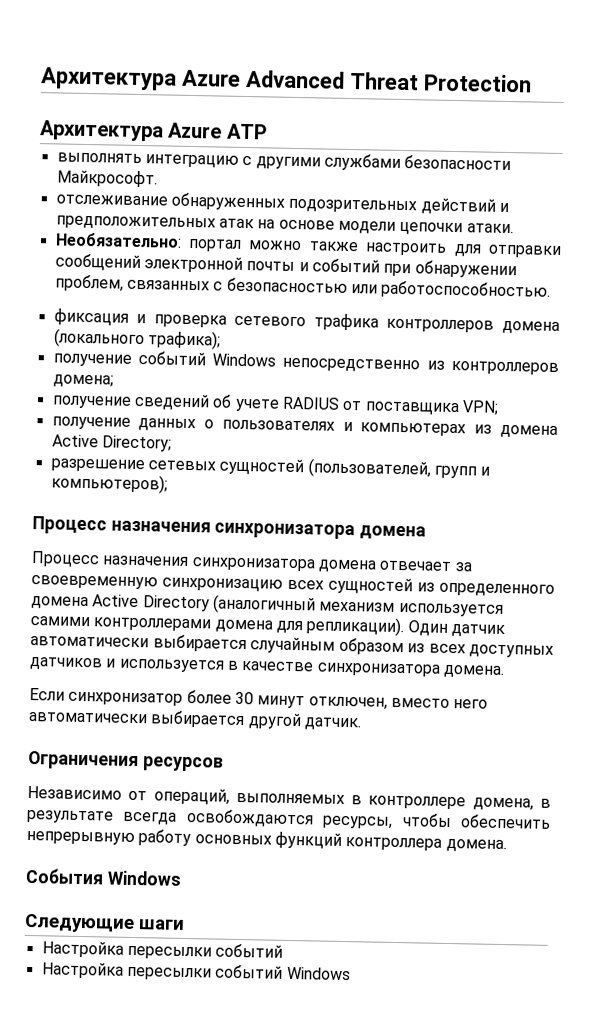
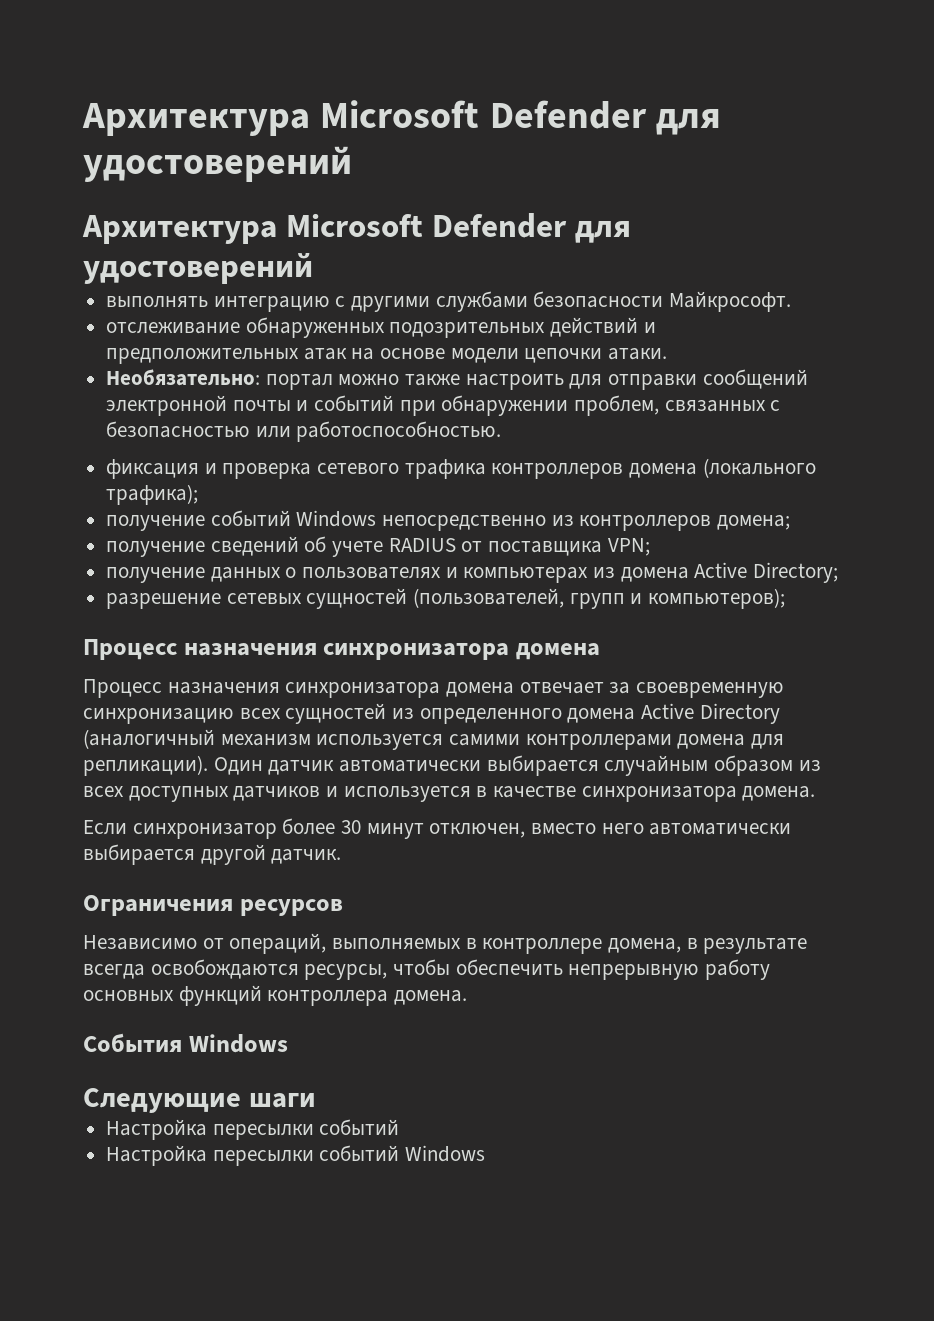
[40,67,532,93] [39,120,268,142] Архитектура Azure Advanced Threat Protection // Архитектура Azure ATP -> [82,100,721,136] [83,146,352,182] [82,213,631,244] [83,253,313,284] Архитектура Microsoft Defender для удостоверений // Архитектура Microsoft Defender для удостоверений

